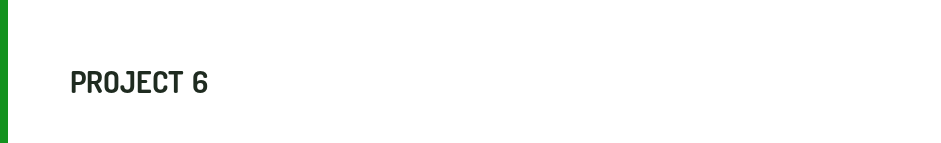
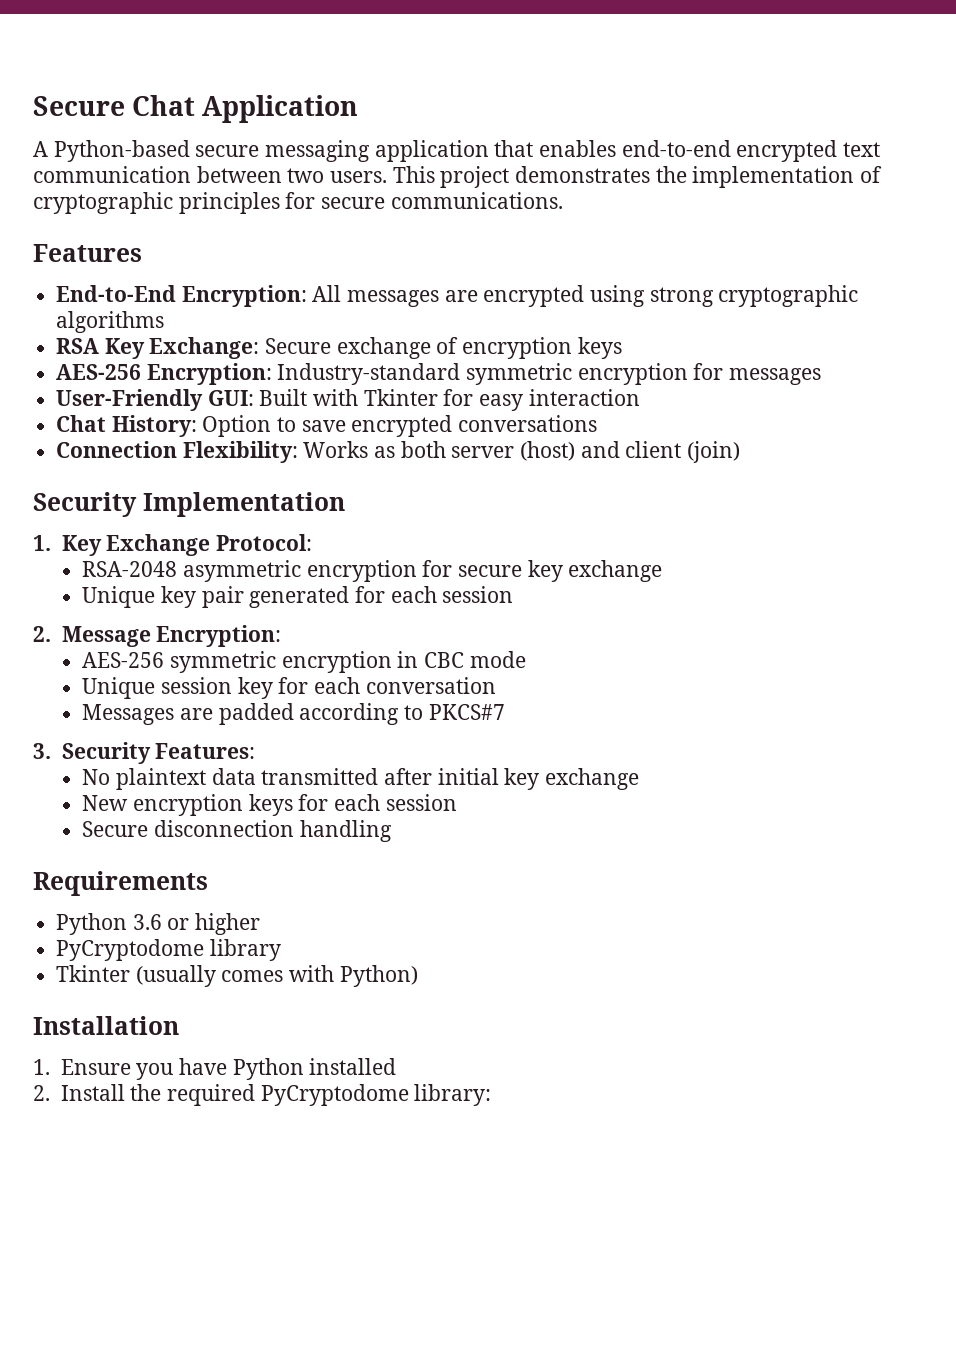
[70,71,208,93] PROJECT 6 -> [33,95,359,123] [33,140,881,162] [33,166,883,188] [33,192,563,214] [33,244,142,262] [56,285,859,307] [56,311,165,333] [56,337,622,359] [56,363,822,385] [56,389,640,411] [56,415,598,437] [56,441,741,463] [33,492,345,517] [33,534,312,556] [82,560,663,582] [82,586,514,608] [33,625,282,647] [82,651,526,673] [82,677,496,699] [82,703,505,725] [33,742,256,764] [82,768,639,790] [82,794,457,816] [82,820,392,842] [33,871,208,896] [56,913,261,935] [56,939,281,961] [56,965,418,987] [33,1016,179,1035] [33,1058,397,1080] [33,1084,492,1106] Secure Chat Application // A Python-based secure messaging application that enables end-to-end encrypted text communication between two users. This project demonstrates the implementation of cryptographic principles for secure communications. // Features // End-to-End Encryption: All messages are encrypted using strong cryptographic algorithms // RSA Key Exchange: Secure exchange of encryption keys // AES-256 Encryption: Industry-standard symmetric encryption for messages // User-Friendly GUI: Built with Tkinter for easy interaction // Chat History: Option to save encrypted conversations // Connection Flexibility: Works as both server (host) and client (join) // Security Implementation // 1. Key Exchange Protocol: // RSA-2048 asymmetric encryption for secure key exchange // Unique key pair generated for each session // 2. Message Encryption: // AES-256 symmetric encryption in CBC mode // Unique session key for each conversation // Messages are padded according to PKCS#7 // 3. Security Features: // No plaintext data transmitted after initial key exchange // New encryption keys for each session // Secure disconnection handling // Requirements // Python 3.6 or higher // PyCryptodome library // Tkinter (usually comes with Python) // Installation // 1. Ensure you have Python installed // 2. Install the required PyCryptodome library:

